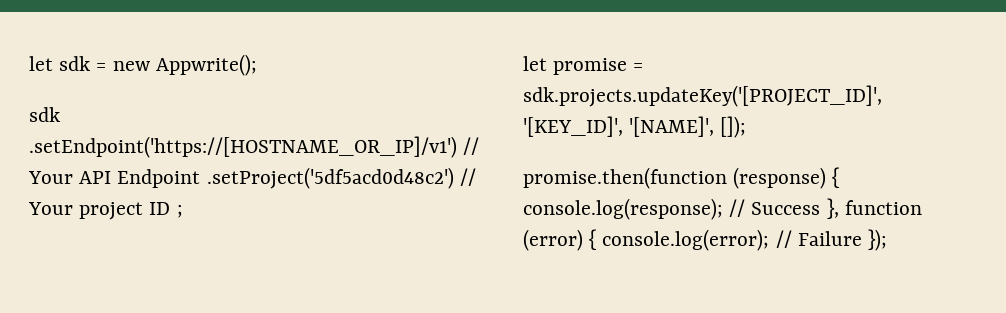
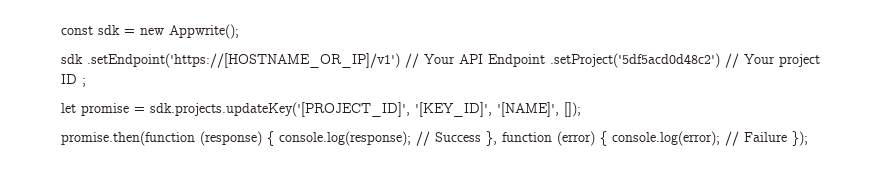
[29,56,53,71] let -> [61,26,93,35] const

